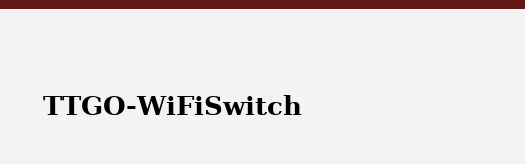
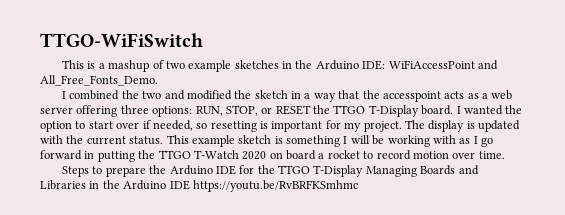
(302, 105) none -> [61,60,498,72] [40,75,158,86] [61,90,513,102] [40,105,523,117] [40,120,520,132] [40,135,493,147] [40,150,505,162] [61,165,479,177] [40,180,358,192] // This is a mashup of two example sketches in the Arduino IDE: WiFiAccessPoint and All_Free_Fonts_Demo. // I combined the two and modified the sketch in a way that the accesspoint acts as a web server offering three options: RUN, STOP, or RESET the TTGO T-Display board. I wanted the option to start over if needed, so resetting is important for my project. The display is updated with the current status. This example sketch is something I will be working with as I go forward in putting the TTGO T-Watch 2020 on board a rocket to record motion over time. // Steps to prepare the Arduino IDE for the TTGO T-Display Managing Boards and Libraries in the Arduino IDE https://youtu.be/RvBRFKSmhmc

